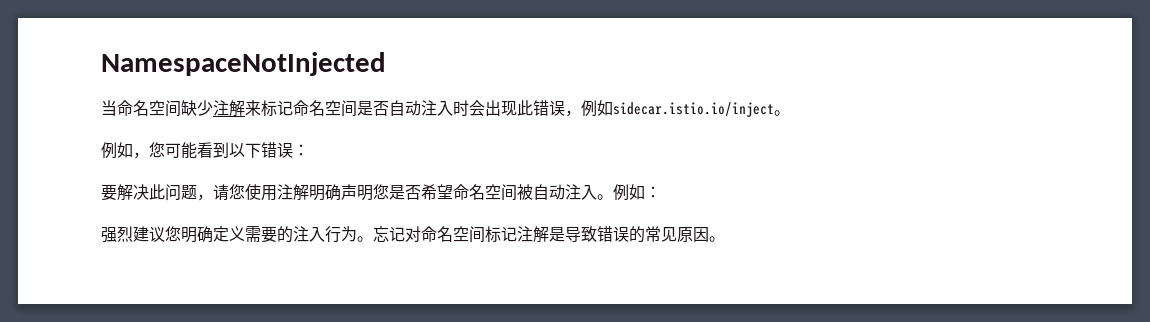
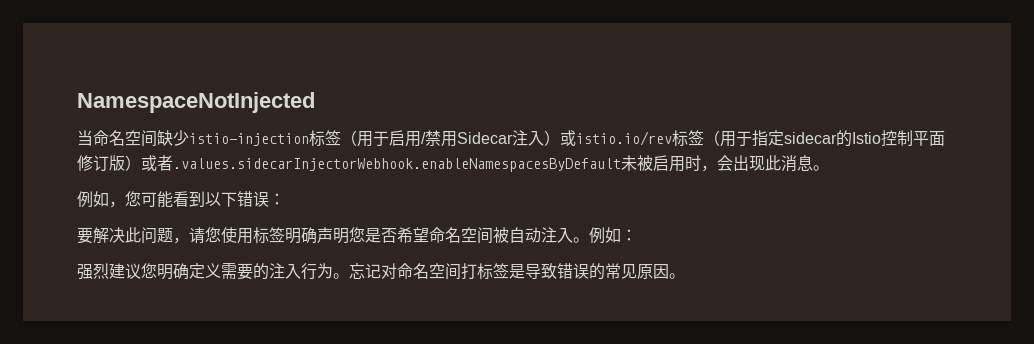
[213,100,774,117] 注解来标记命名空间是否自动注入时会出现此错误，例如sidecar.istio.io/inject -> [189,130,945,147] [77,155,813,172] istio-injection标签（用于启用/禁用Sidecar注入）或istio.io/rev标签（用于指定sidecar的Istio控制平面修订版）或者.values.sidecarInjectorWebhook.enableNamespacesByDefault未被启用时，会出现此消息
[277,184,309,201] 注解 -> [253,227,285,244] 标签
[485,226,549,243] 标记注解 -> [461,263,509,280] 打标签

